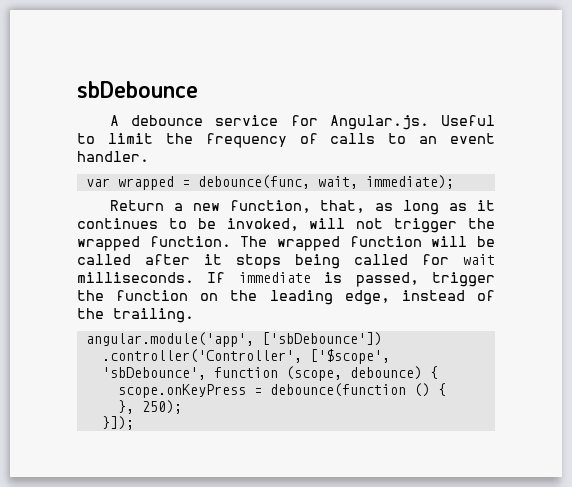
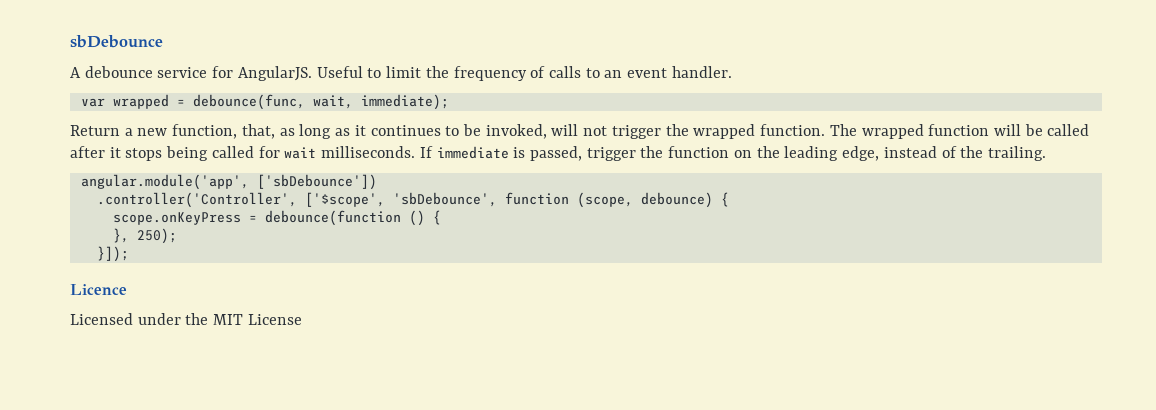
[329,115,429,130] Angular.js. -> [237,66,312,81] AngularJS.
(134, 423) none -> [70,284,127,295] [70,313,302,325] // Licence // Licensed under the MIT License

